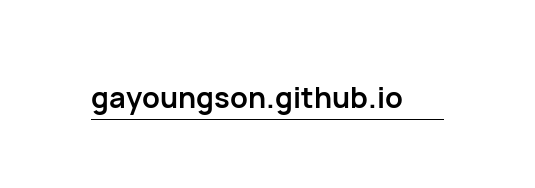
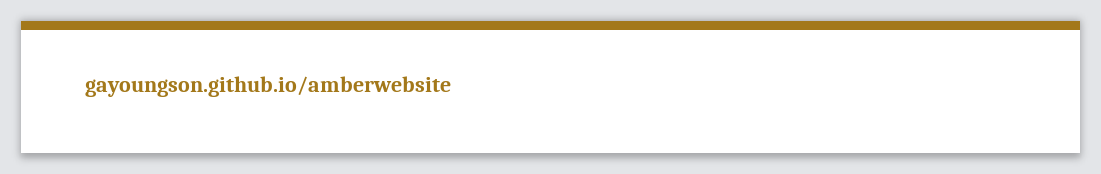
[91,87,403,115] gayoungson.github.io -> [85,76,451,97] gayoungson.github.io/amberwebsite

